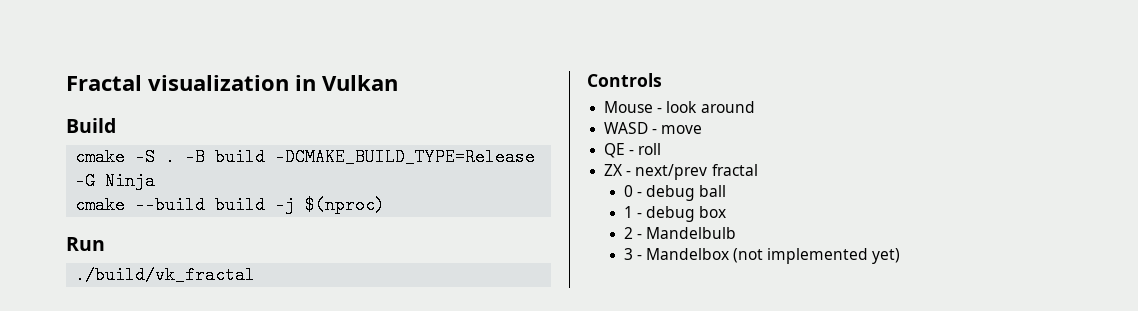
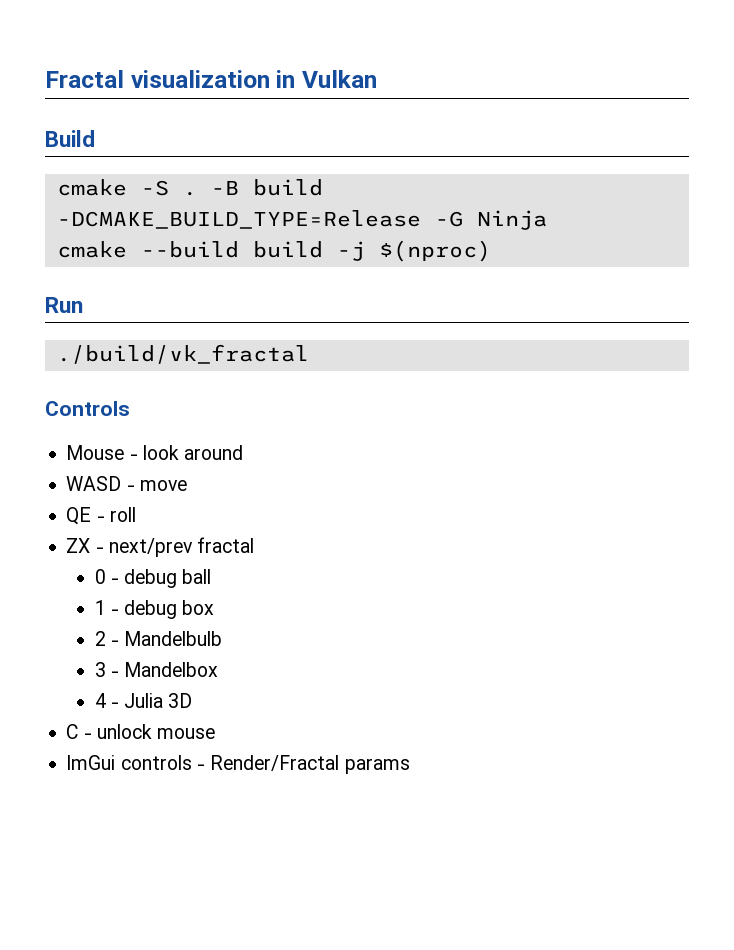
[733,248,901,264] (not implemented yet) -> [94,693,193,708] [66,724,216,739] [66,755,410,774] // 4 - Julia 3D // C - unlock mouse // ImGui controls - Render/Fractal params

